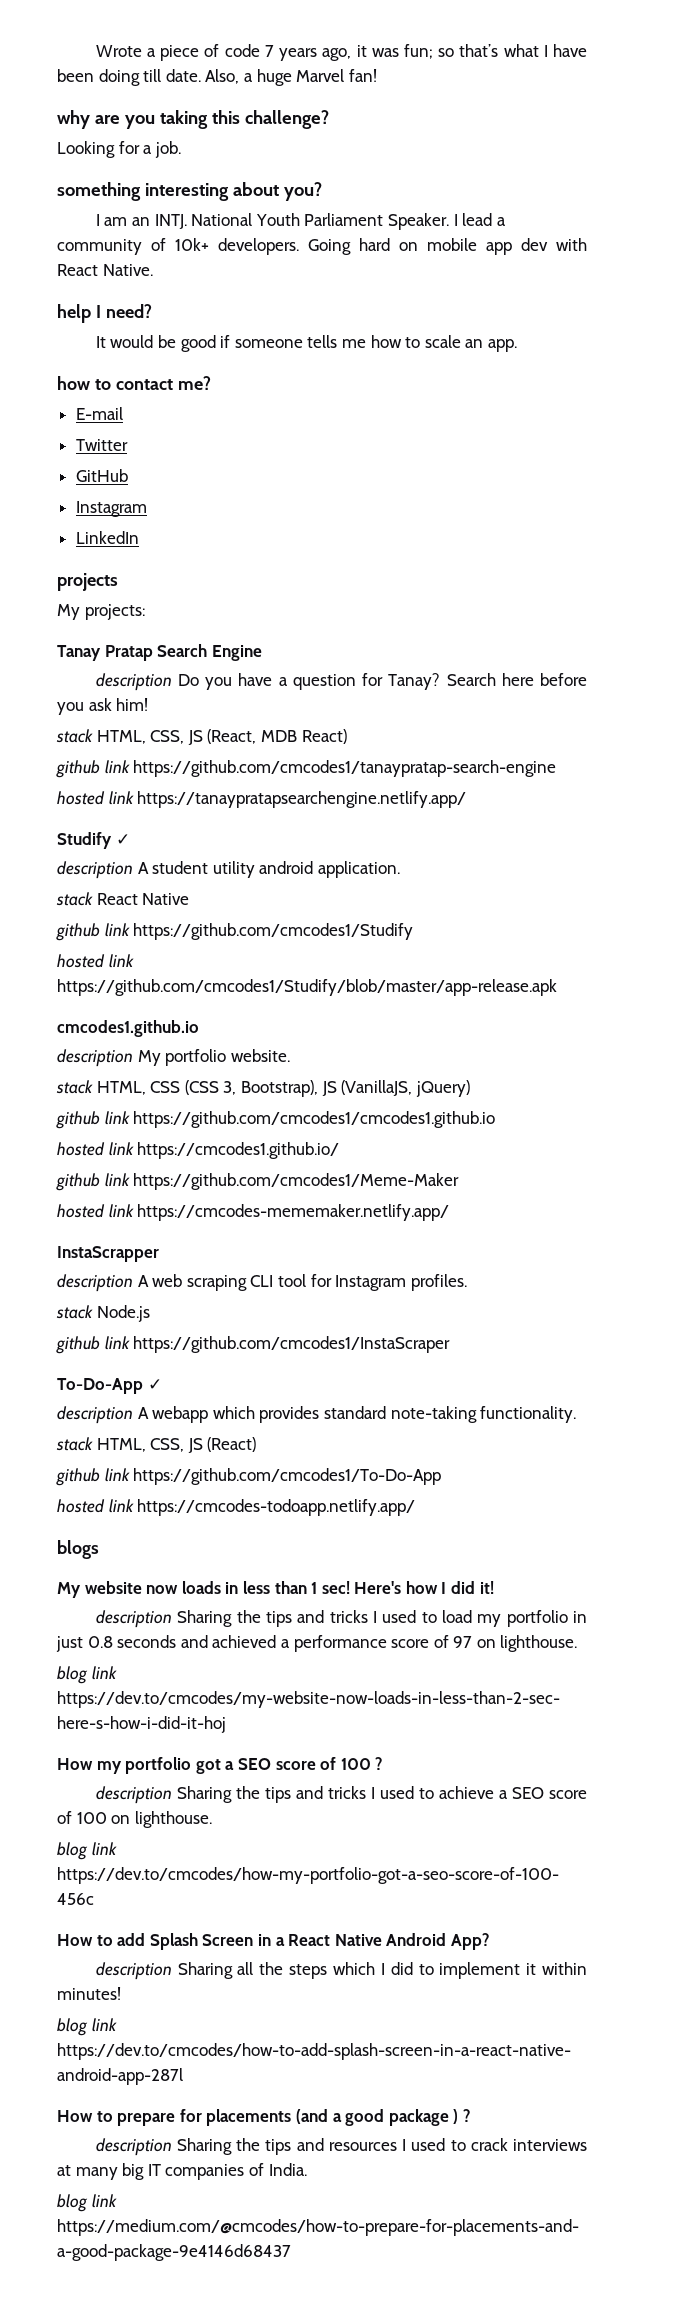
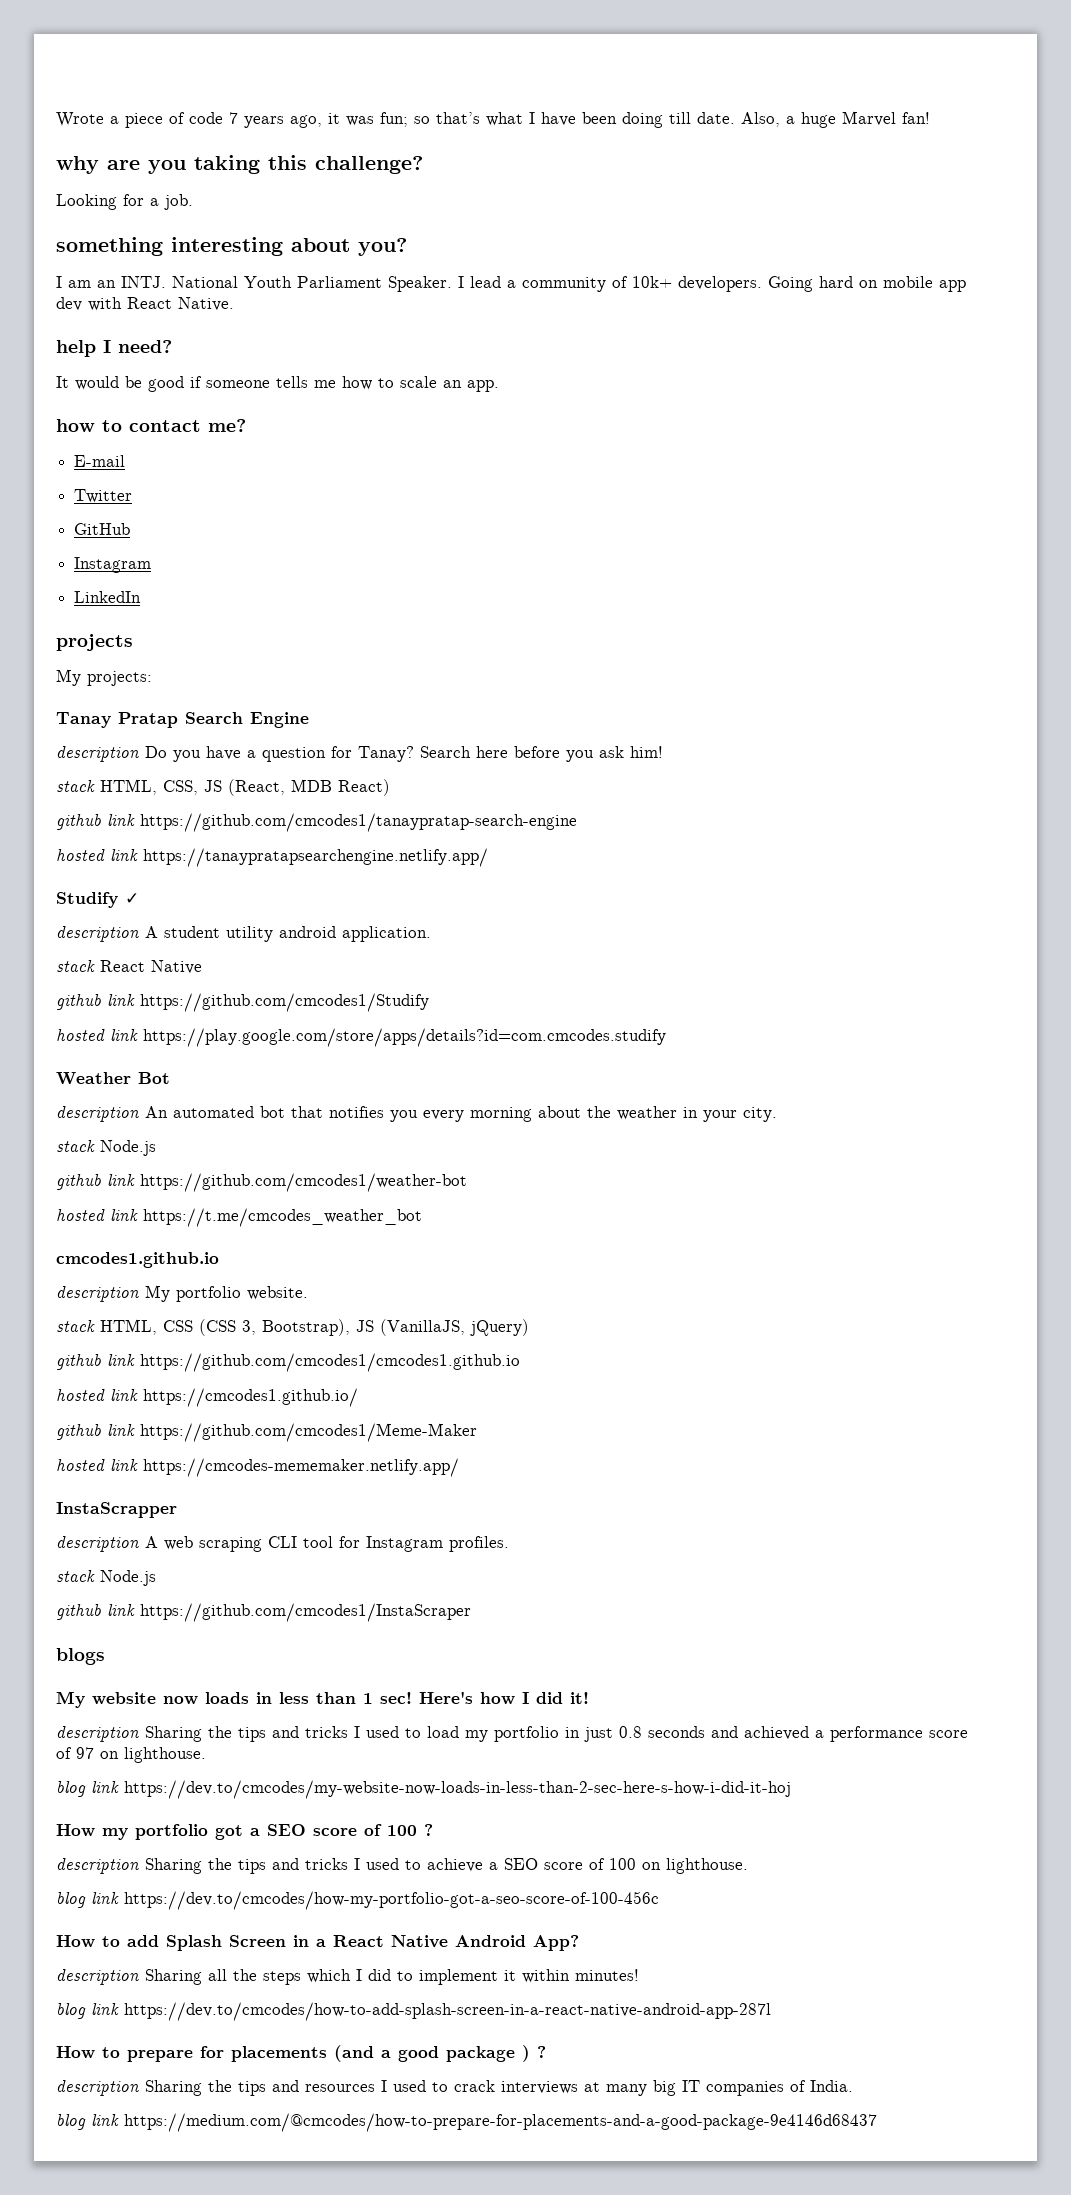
[57,979,557,996] https://github.com/cmcodes1/Studify/blob/master/app-release.apk -> [143,1028,666,1047] [56,1072,170,1085] [56,1106,777,1122] [56,1140,156,1156] [56,1173,467,1192] [56,1208,422,1227] https://play.google.com/store/apps/details?id=com.cmcodes.studify // Weather Bot // description An automated bot that notifies you every morning about the weather in your city. // stack Node.js // github link https://github.com/cmcodes1/weather-bot // hosted link https://t.me/cmcodes_weather_bot
[57,1378,162,1394] [57,1406,577,1424] [56,1437,257,1453] [56,1468,442,1486] [57,1499,416,1516] // To-Do-App ✓ // description A webapp which provides standard note-taking functionality. // stack HTML, CSS, JS (React) // github link https://github.com/cmcodes1/To-Do-App // hosted link https://cmcodes-todoapp.netlify.app/ -> (471, 1612) none

